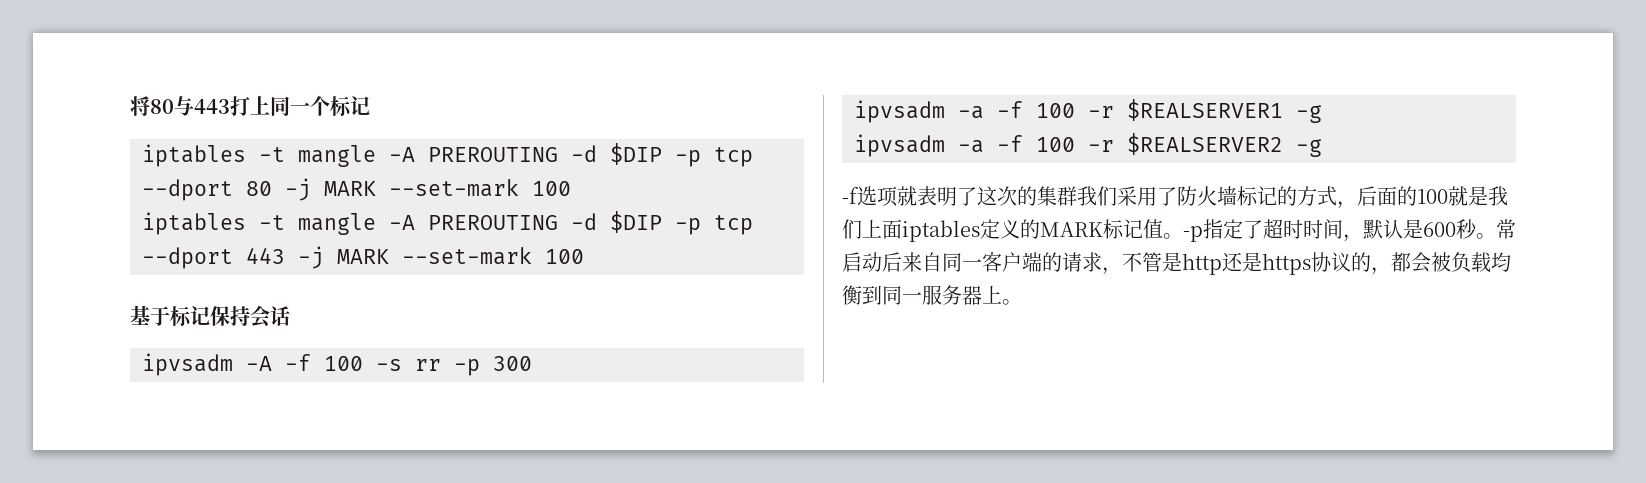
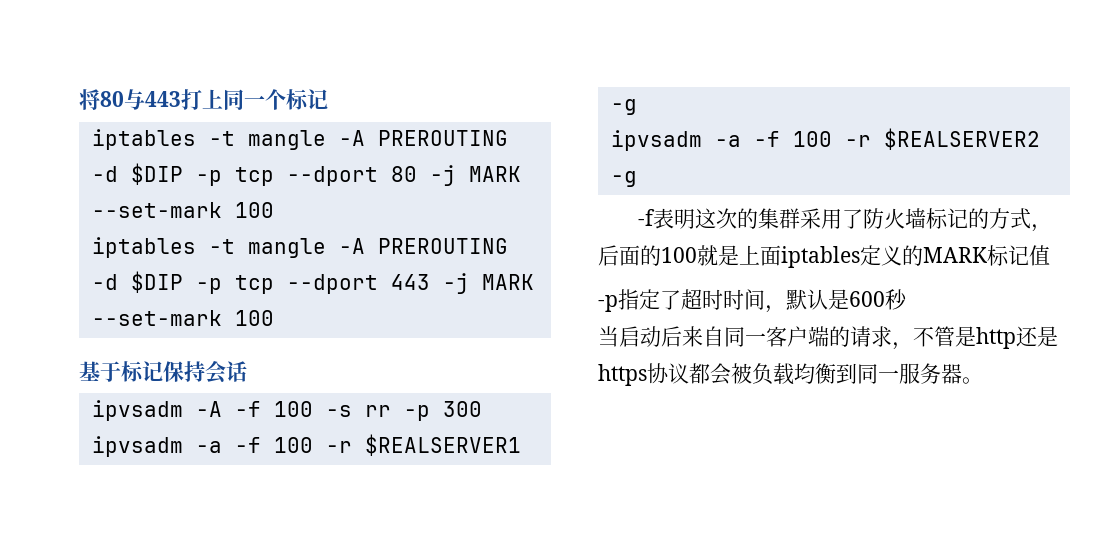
[857,186,977,207] 选项就表明了 -> [653,208,696,229] 表明
[1077,186,1117,206] 我们 -> (801, 218) none
[1488,186,1508,206] [842,219,862,239] 我们 -> (739, 255) none
[1163,233,1183,239] 。 -> (1050, 255) //
[1476,219,1516,239] 。常 -> [598,326,619,347] // 当
[1351,252,1391,275] 的， -> (689, 373) none
[982,285,1002,304] 上 -> (962, 374) none

